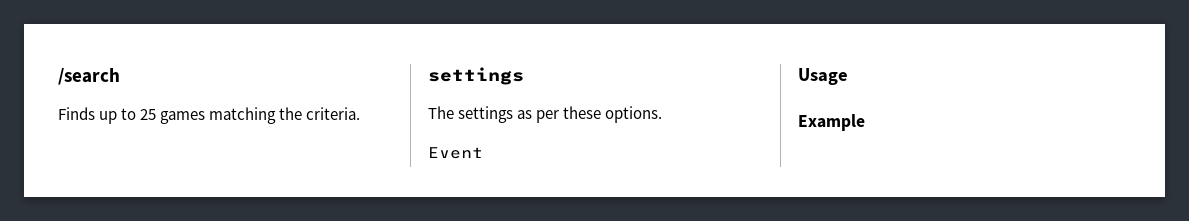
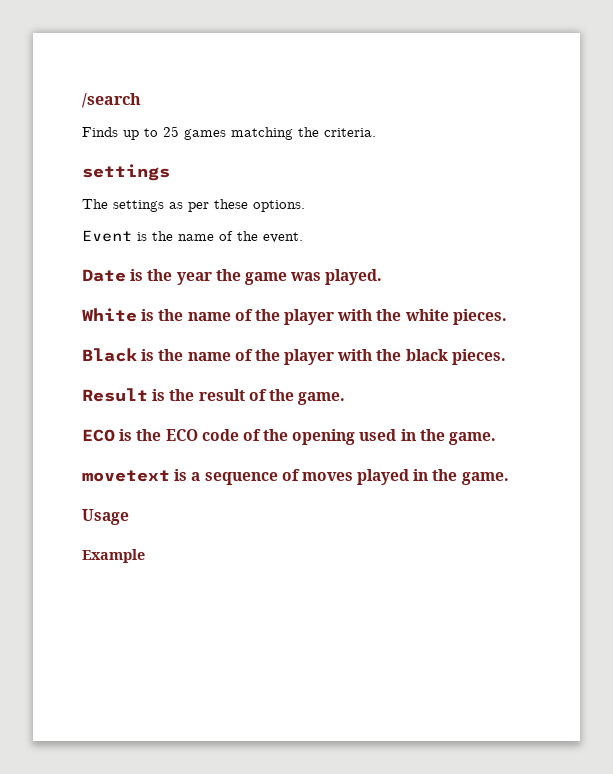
(483, 153) none -> [137,231,303,243] [82,269,383,285] [82,308,507,325] [82,348,506,365] [82,388,346,405] [82,429,497,445] [82,469,509,485] is the name of the event. // Date is the year the game was played. // White is the name of the player with the white pieces. // Black is the name of the player with the black pieces. // Result is the result of the game. // ECO is the ECO code of the opening used in the game. // movetext is a sequence of moves played in the game.

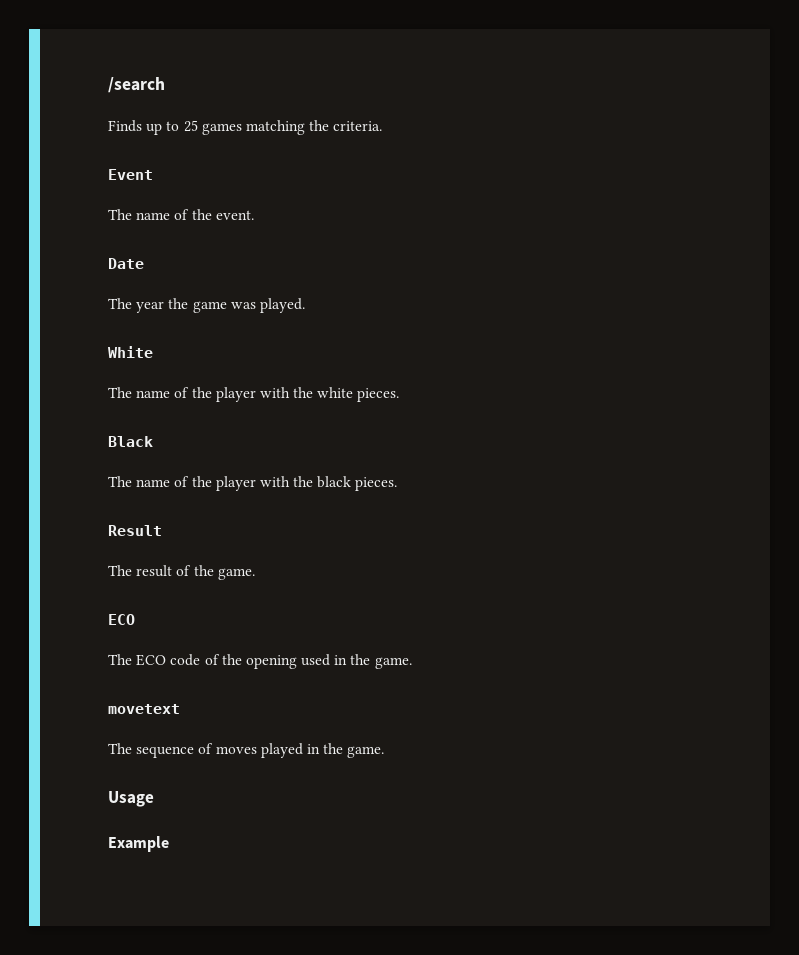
[82,164,170,181] [82,199,305,212] [82,230,173,242] settings // The settings as per these options. // Event is the -> [108,169,153,180] [108,209,132,220] Event // The
[130,269,173,281] is the -> [108,298,132,309] // The
[141,309,184,321] is the -> [108,387,132,398] // The
[141,349,184,361] is the -> [108,476,132,487] // The
[152,389,195,401] is the -> [108,565,132,576] // The
[119,429,162,441] is the -> [108,654,132,665] // The
[174,469,201,481] is a -> [108,743,132,754] // The

